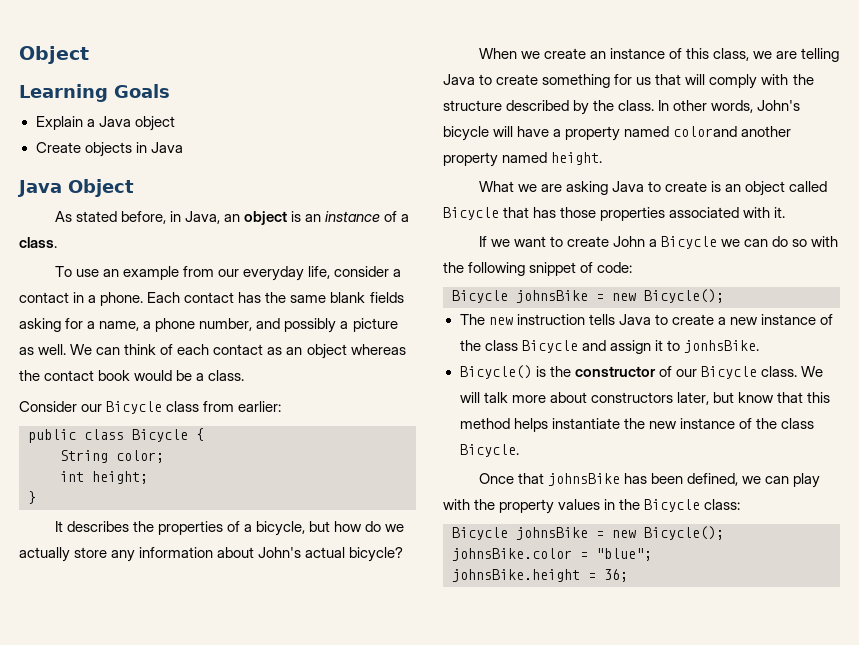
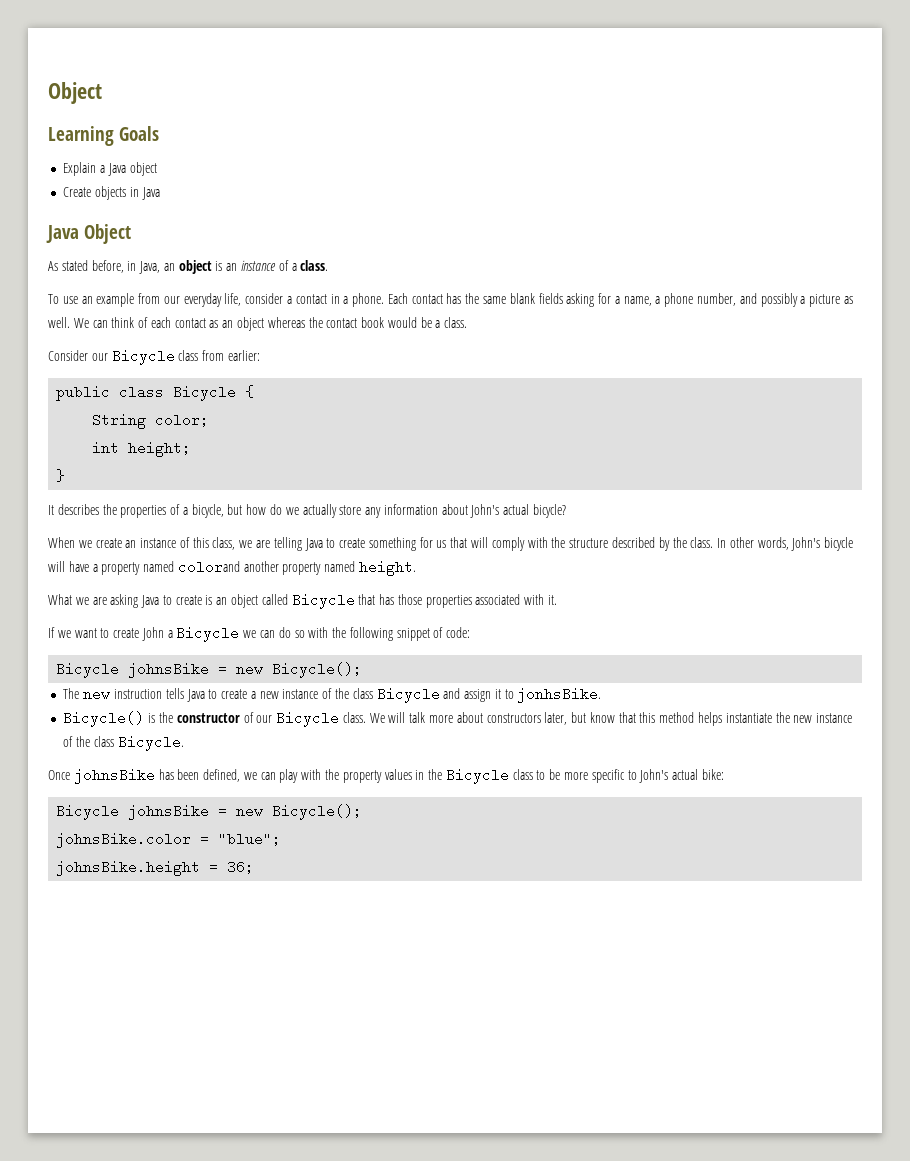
[517,473,544,484] that -> (70, 775) none
[704,499,741,510] class: -> [512,769,724,783] class to be more specific to John's actual bike:

